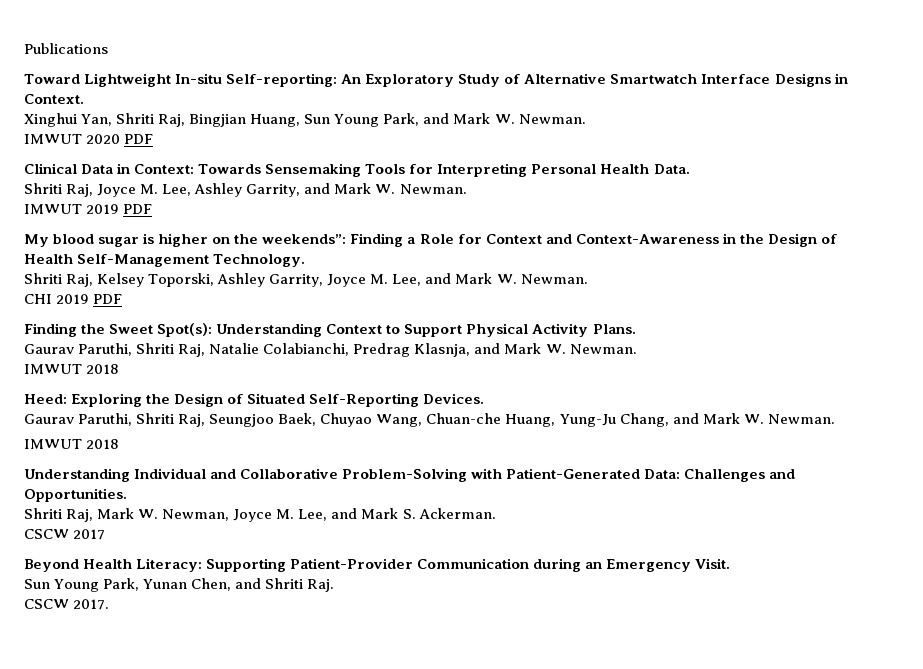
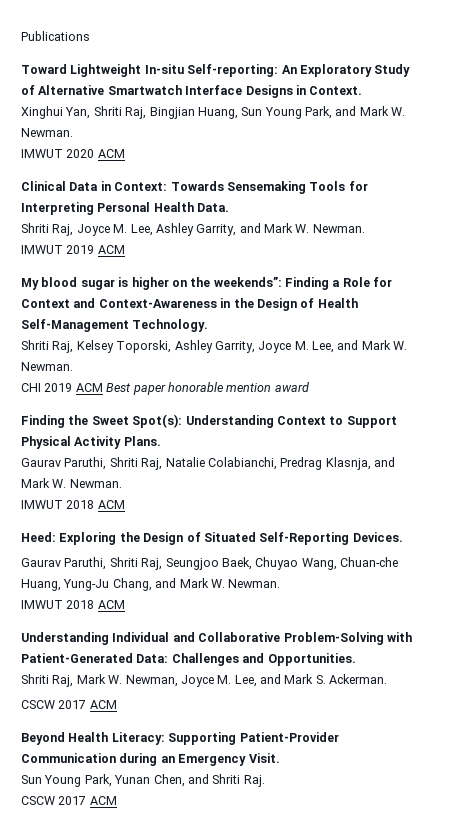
[124,134,154,144] PDF -> [97,149,125,158] ACM
[123,204,153,214] PDF -> [97,245,125,254] ACM
[93,294,123,304] PDF -> [75,382,309,395] ACM Best paper honorable mention award
(120, 369) none -> [97,500,125,509] ACM
(120, 444) none -> [97,600,125,609] ACM
(106, 534) none -> [89,700,117,709] ACM
[73,599,110,610] 2017. -> [58,796,117,805] 2017 ACM

